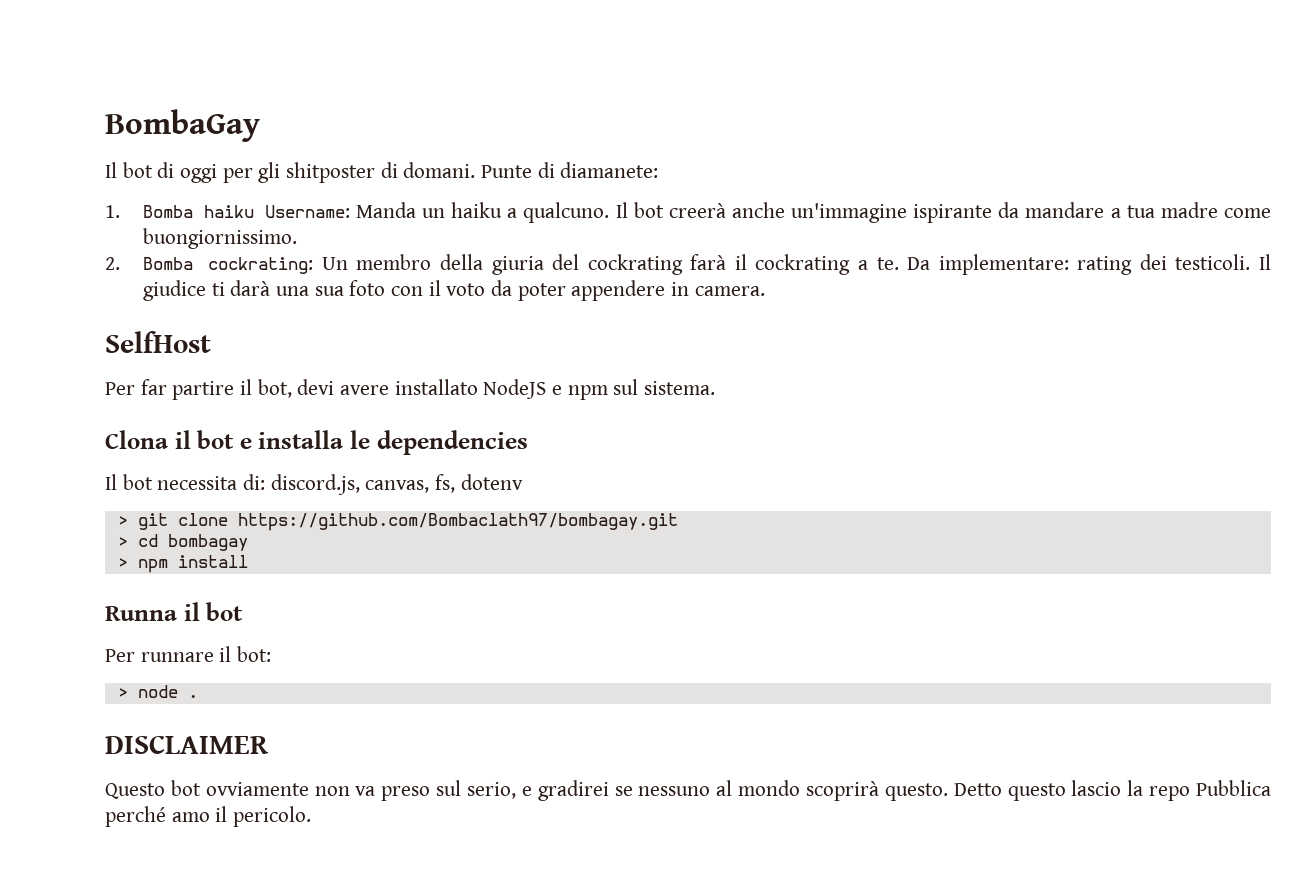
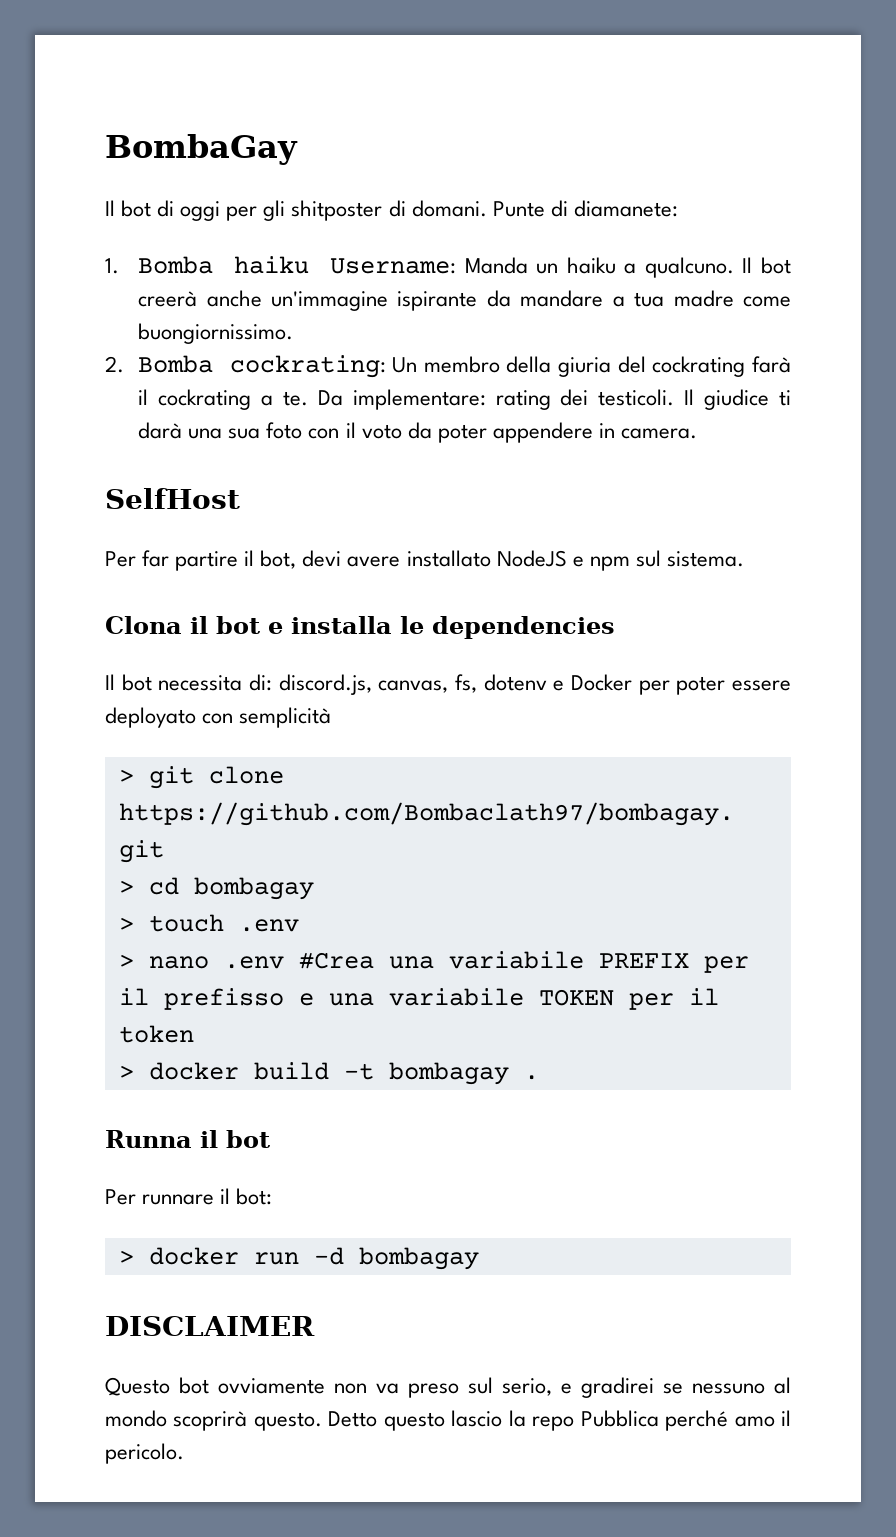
(523, 482) none -> [553,674,791,695] [105,707,332,728] e Docker per poter essere deployato con semplicità
[137,555,248,573] npm install -> [148,914,299,932] [118,951,749,973] [118,988,719,1010] [118,1025,194,1043] [118,1062,539,1085] touch .env // > nano .env #Crea una variabile PREFIX per il prefisso e una variabile TOKEN per il token // > docker build -t bombagay .
[137,685,198,698] node . -> [148,1247,479,1270] docker run -d bombagay

